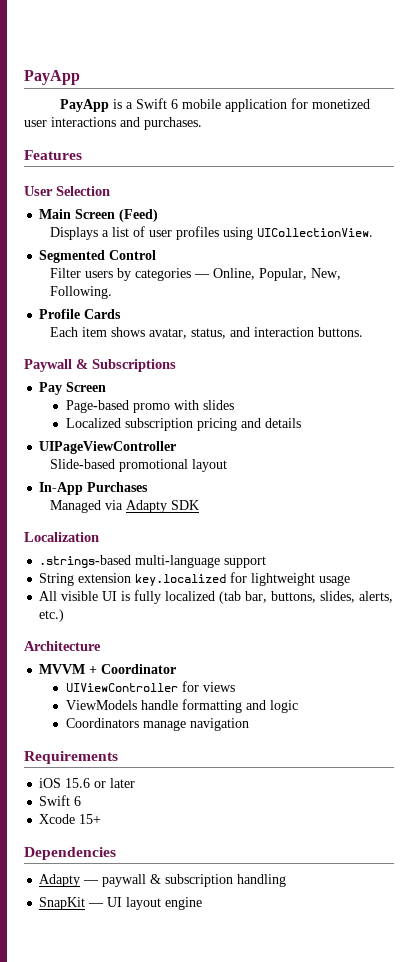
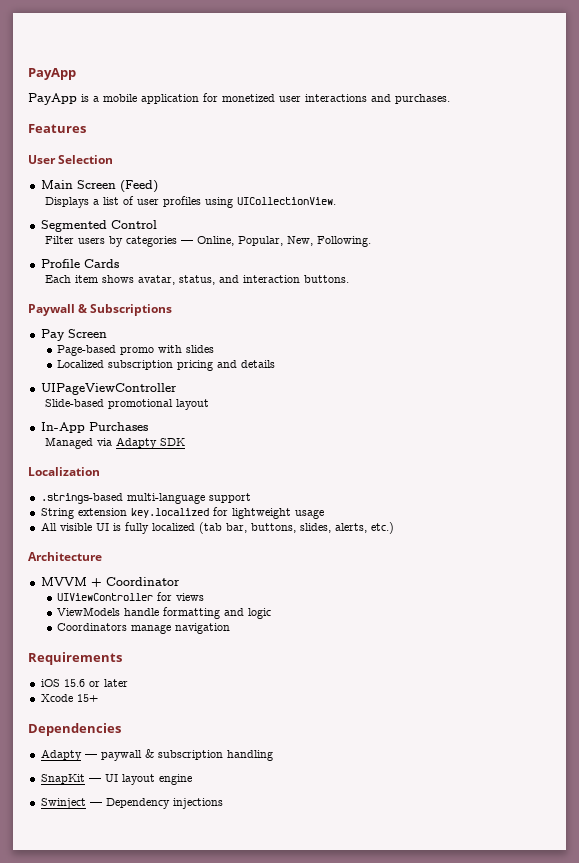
[135,98,178,109] Swift 6 -> (99, 99) none
[39,795,82,806] // Swift 6 -> (128, 683) none
(203, 903) none -> [40,798,223,809] // Swinject — Dependency injections

